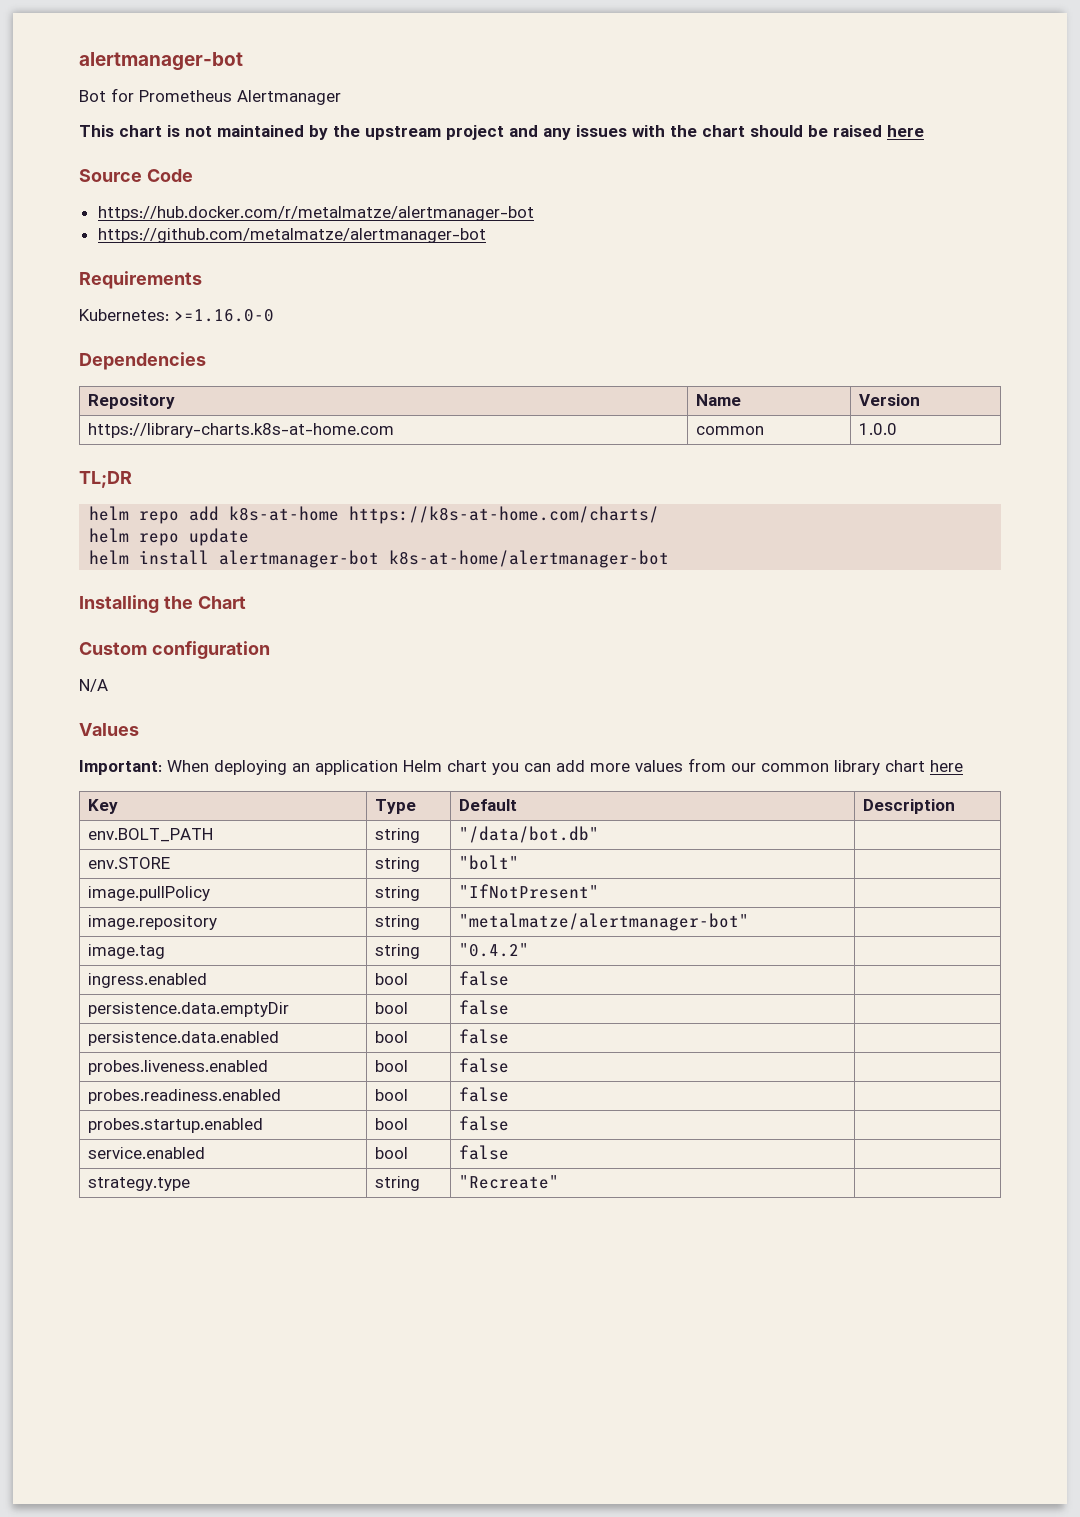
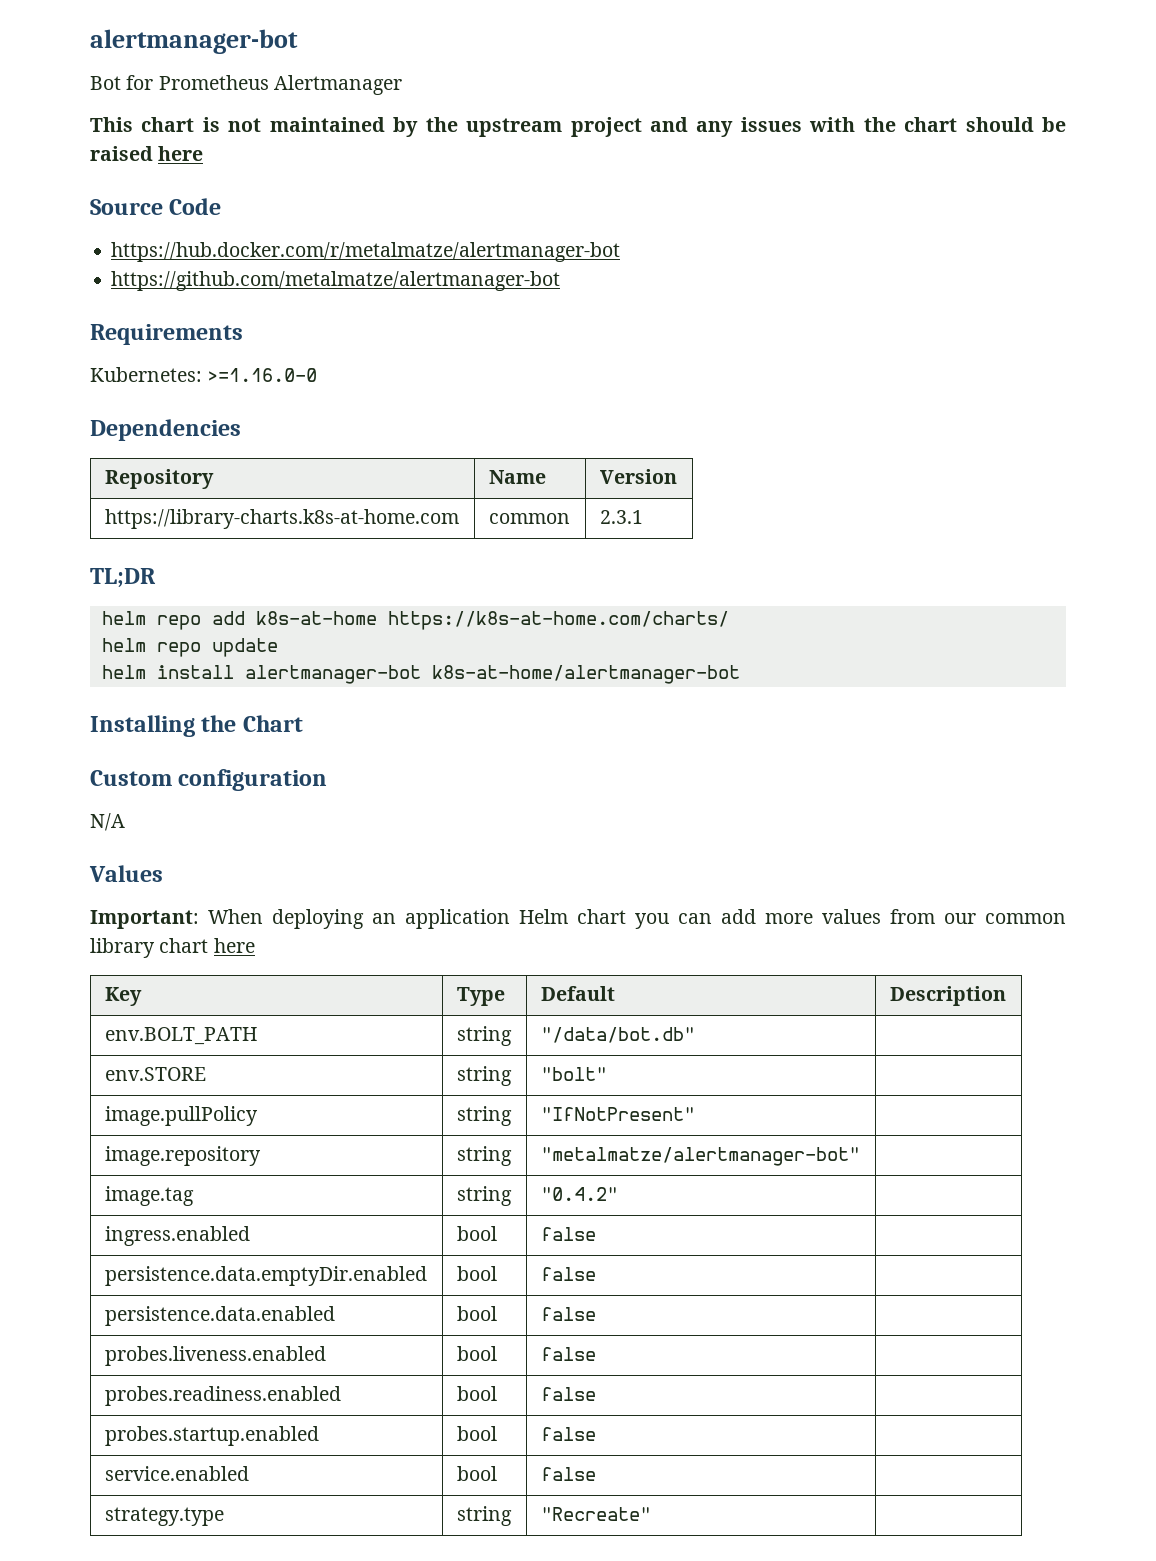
[858,423,897,435] 1.0.0 -> [599,510,643,524] 2.3.1
[87,1002,289,1017] persistence.data.emptyDir -> [104,1266,427,1286] persistence.data.emptyDir.enabled

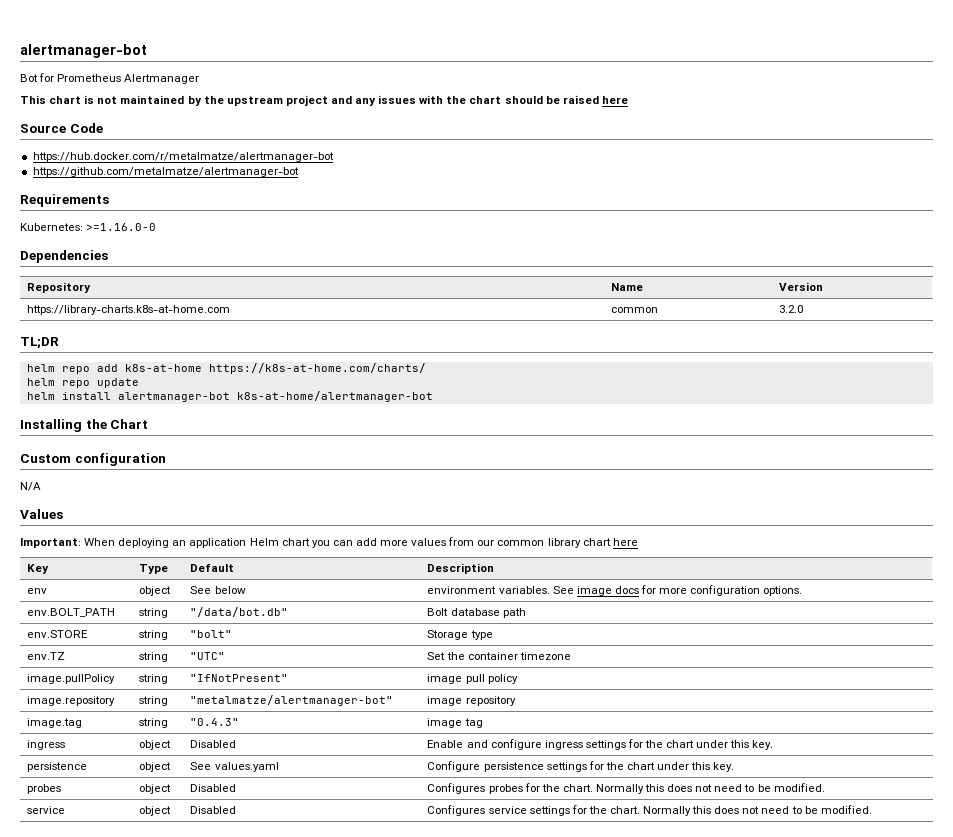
[599,510,643,524] 2.3.1 -> [779,305,804,313] 3.2.0
(1006, 996) none -> [27,588,48,594] [139,586,172,596] [190,586,246,594] [427,585,803,596] // env | object | See below | environment variables. See image docs for more configuration options.
(695, 1035) none -> [427,608,526,618] Bolt database path
(607, 1074) none -> [427,630,493,640] [27,652,66,660] [139,652,169,662] [190,652,226,660] [427,652,571,660] Storage type // env.TZ | string | "UTC" | Set the container timezone
(695, 1114) none -> [427,674,518,684] image pull policy
(860, 1156) none -> [427,696,516,706] image repository
[540,1187,618,1201] [104,1226,250,1246] [456,1226,497,1241] [540,1227,596,1241] [104,1266,427,1286] [456,1266,497,1281] [540,1267,596,1281] [104,1306,335,1326] [456,1306,497,1321] [540,1307,596,1321] [104,1346,326,1366] [456,1346,497,1361] [540,1347,596,1361] [104,1386,341,1406] [456,1386,497,1401] [540,1387,596,1401] [104,1426,319,1446] [456,1426,497,1441] [540,1427,596,1441] [104,1466,249,1481] [456,1466,497,1481] [540,1467,596,1481] [104,1507,224,1526] [456,1506,512,1526] [540,1507,651,1521] "0.4.2" | // ingress.enabled | bool | false | // persistence.data.emptyDir.enabled | bool | false | // persistence.data.enabled | bool | false | // probes.liveness.enabled | bool | false | // probes.readiness.enabled | bool | false | // probes.startup.enabled | bool | false | // service.enabled | bool | false | // strategy.type | string | "Recreate" | -> [190,718,240,726] [427,718,483,728] [27,740,66,750] [139,740,172,750] [190,740,237,748] [427,739,774,750] [27,762,88,772] [139,762,172,772] [190,762,279,772] [427,761,735,772] [27,784,62,794] [139,784,172,794] [190,784,237,792] [427,783,825,794] [27,806,66,814] [139,806,172,816] [190,806,237,814] [427,805,872,816] "0.4.3" | image tag // ingress | object | Disabled | Enable and configure ingress settings for the chart under this key. // persistence | object | See values.yaml | Configure persistence settings for the chart under this key. // probes | object | Disabled | Configures probes for the chart. Normally this does not need to be modified. // service | object | Disabled | Configures service settings for the chart. Normally this does not need to be modified.

